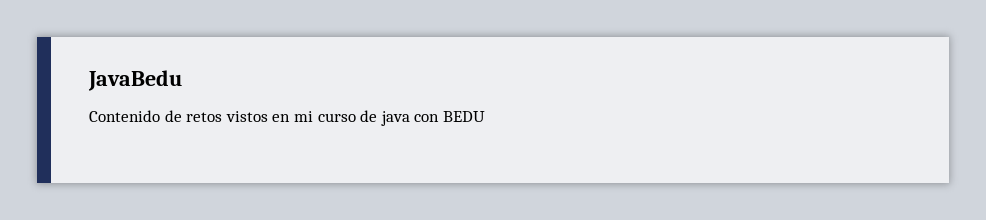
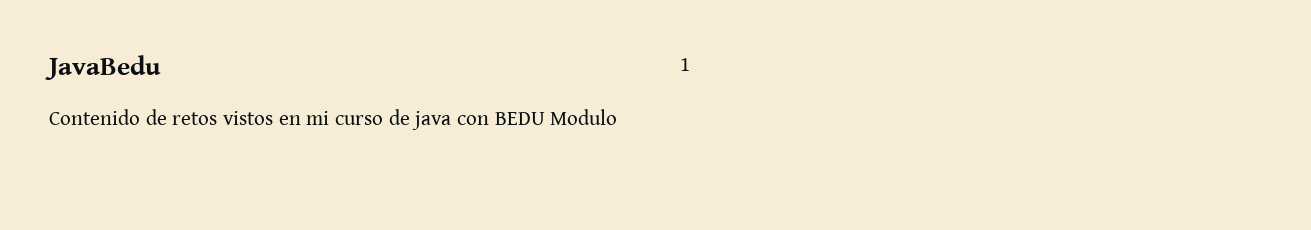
(485, 116) none -> [550,109,618,125] [680,58,690,71] Modulo 1

